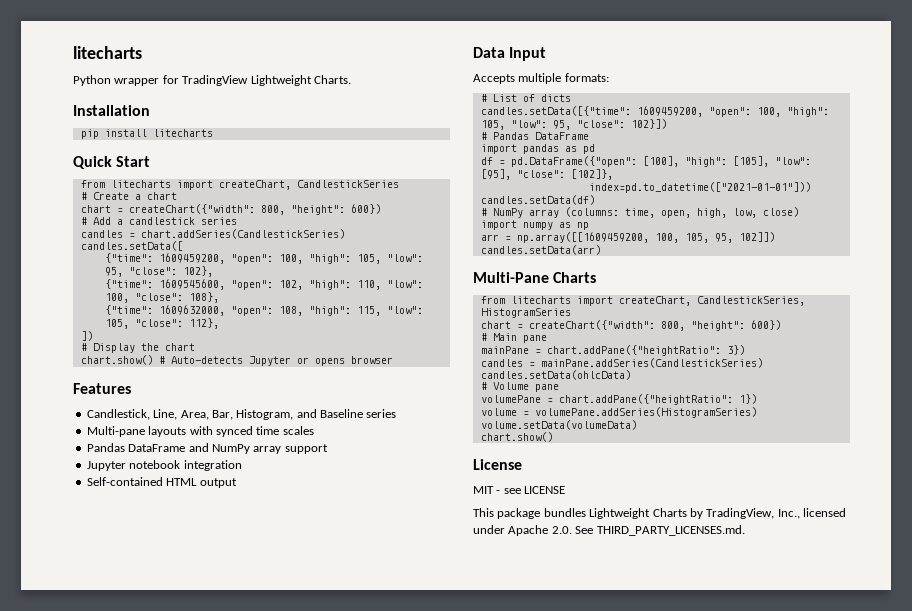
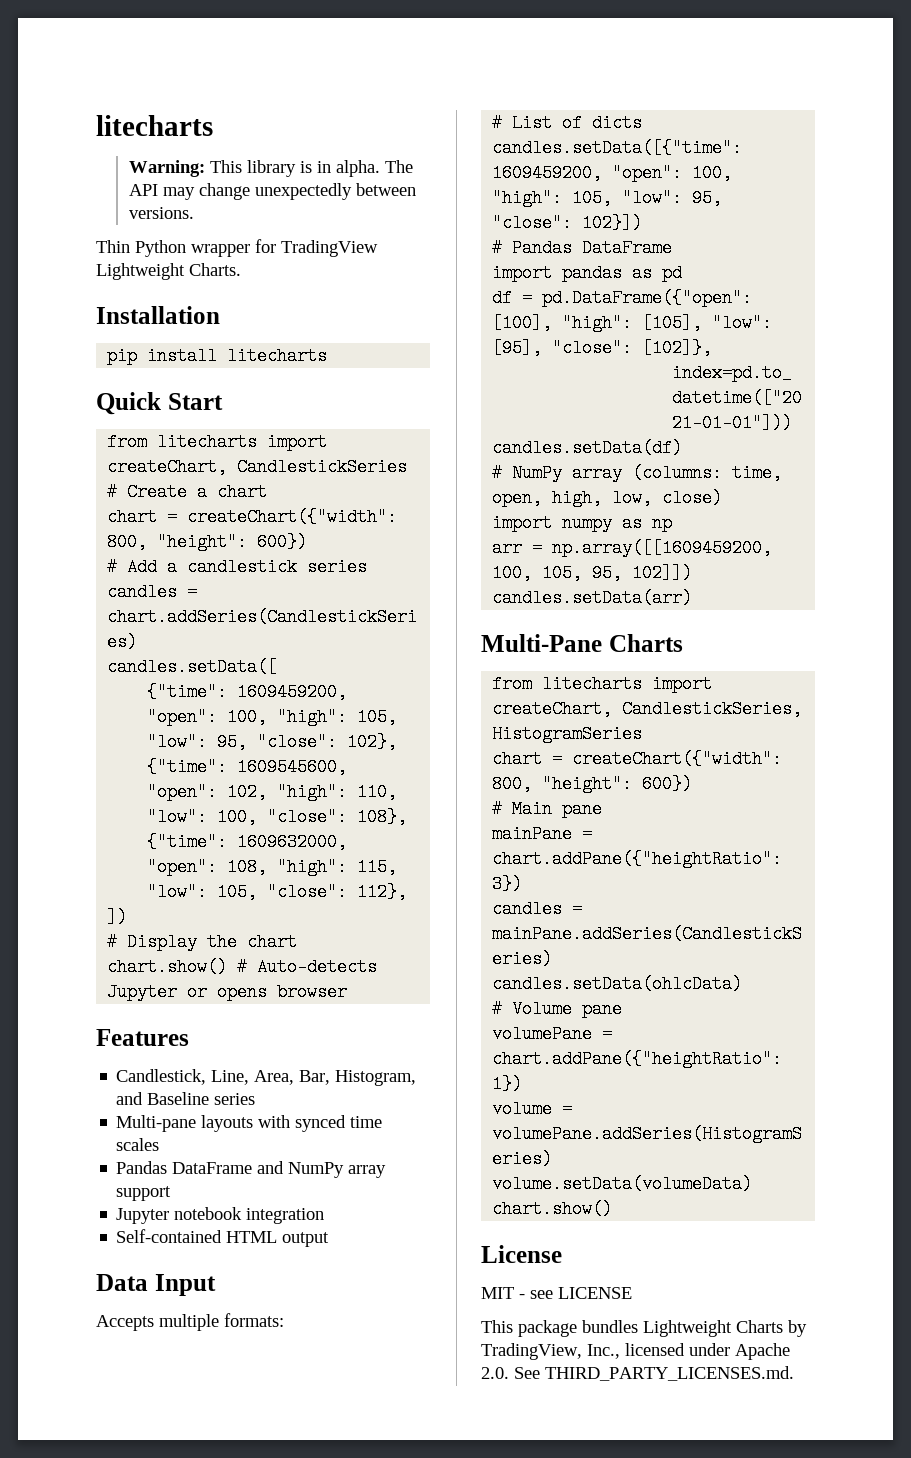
[73,46,142,59] litecharts // -> [96,115,213,136] [128,160,413,177] [128,183,416,200] [128,207,194,219] [96,240,130,253] litecharts // Warning: This library is in alpha. The API may change unexpectedly between versions. // Thin

